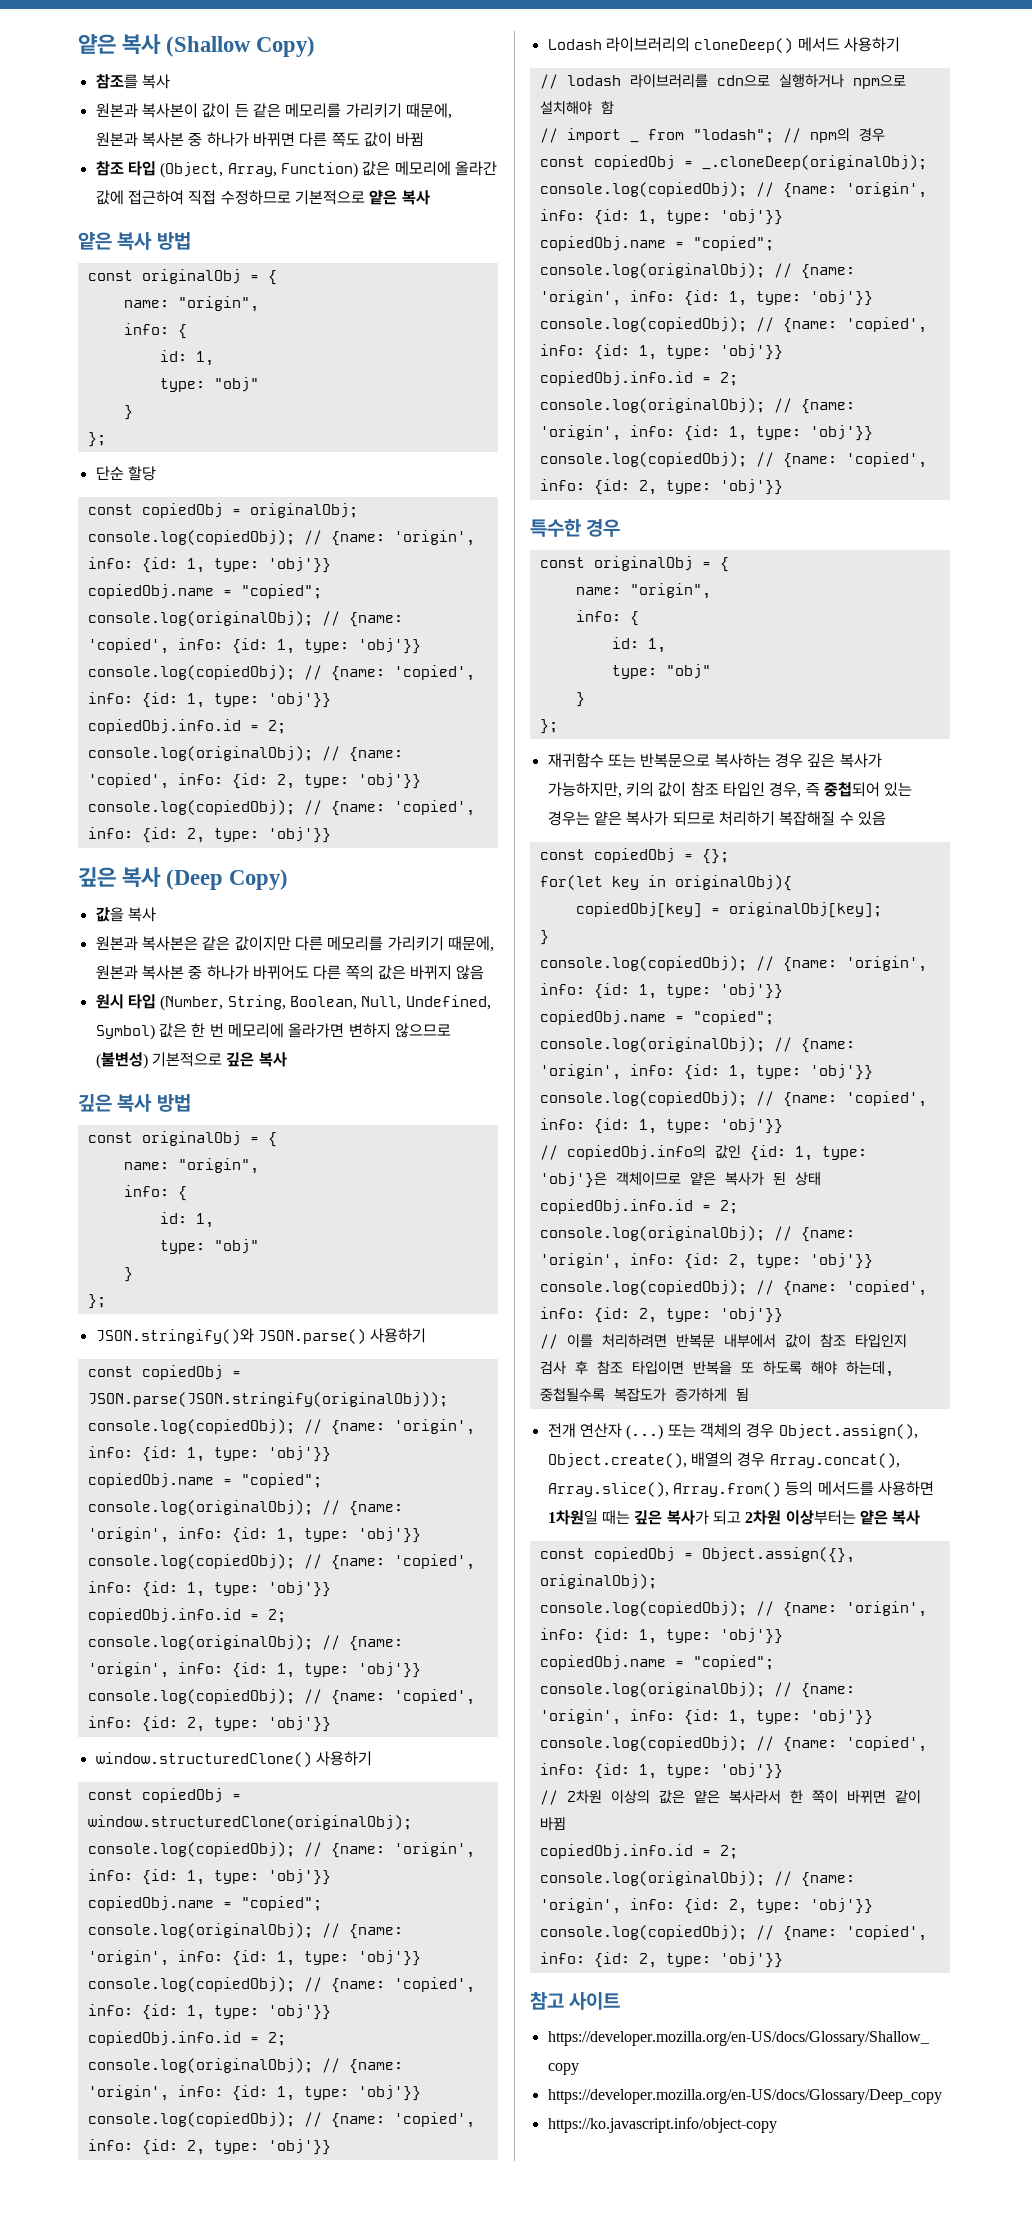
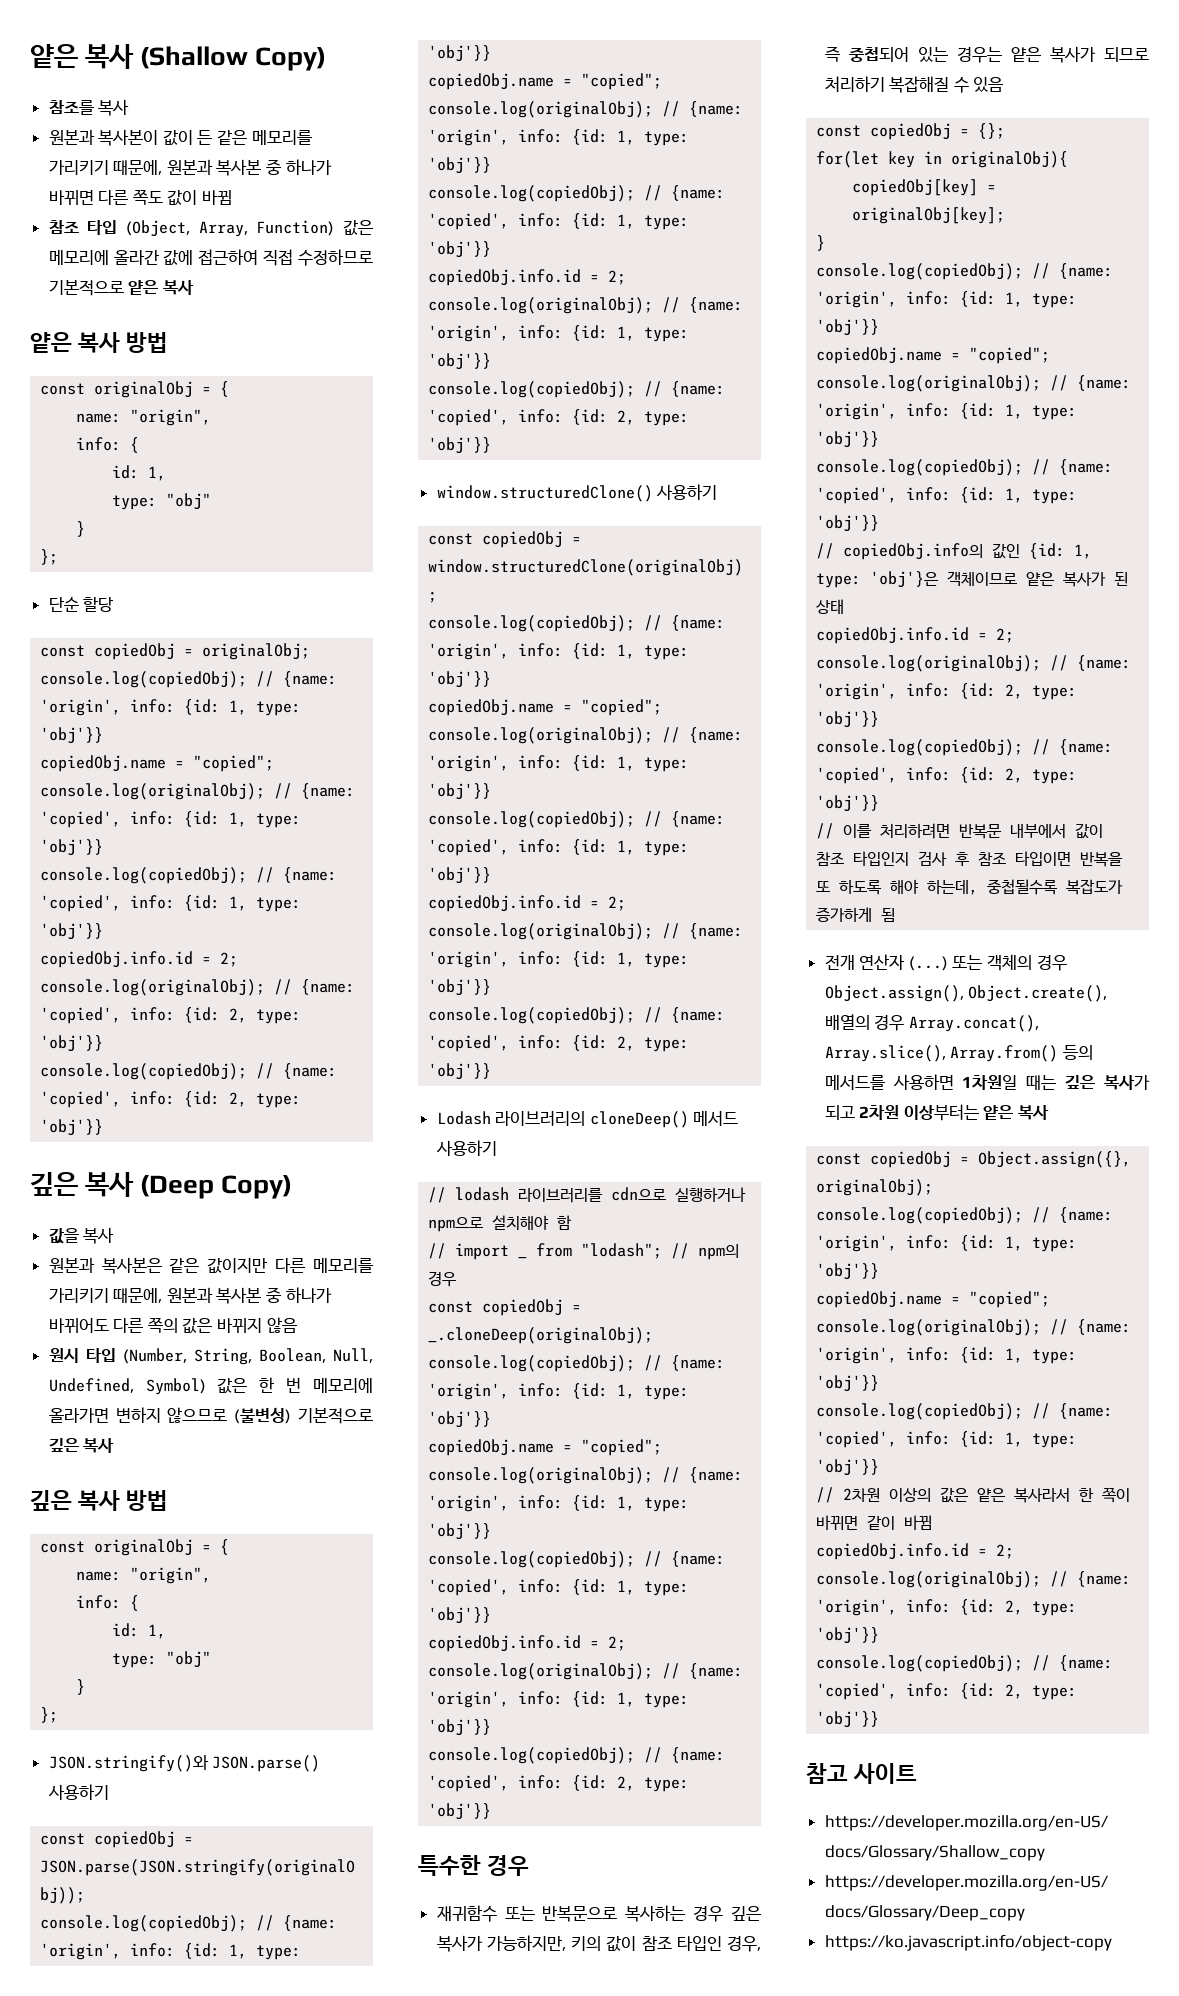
[539,556,729,572] [575,583,711,599] [575,610,639,626] [611,637,666,653] [611,664,711,679] [575,692,585,707] [539,719,558,734] // const originalObj = { // name: "origin", // info: { // id: 1, // type: "obj" // } // }; -> (530, 1865) none

